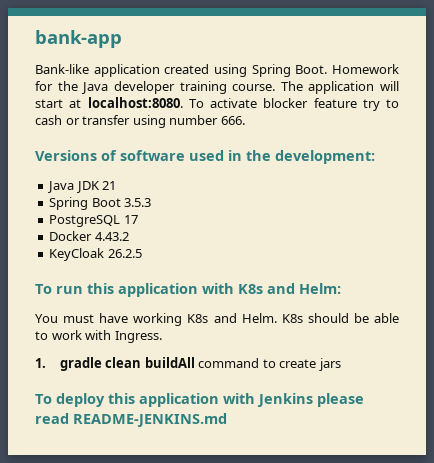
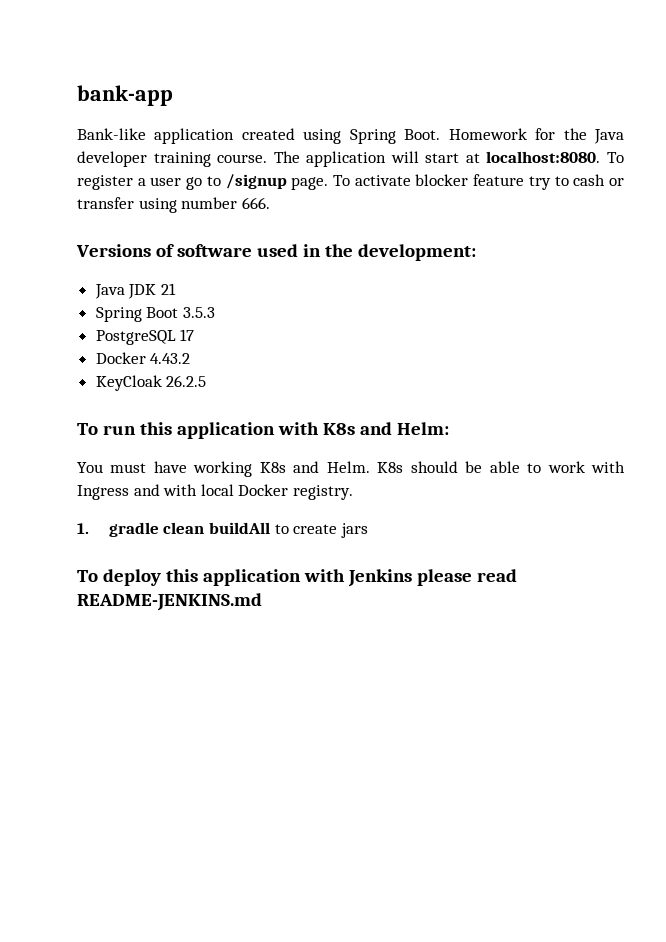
(204, 103) none -> [77,174,350,190] register a user go to /signup page. To
[114,331,162,343] Ingress. -> [77,484,353,500] Ingress and with local Docker registry.
[198,358,260,368] command -> (270, 528) none

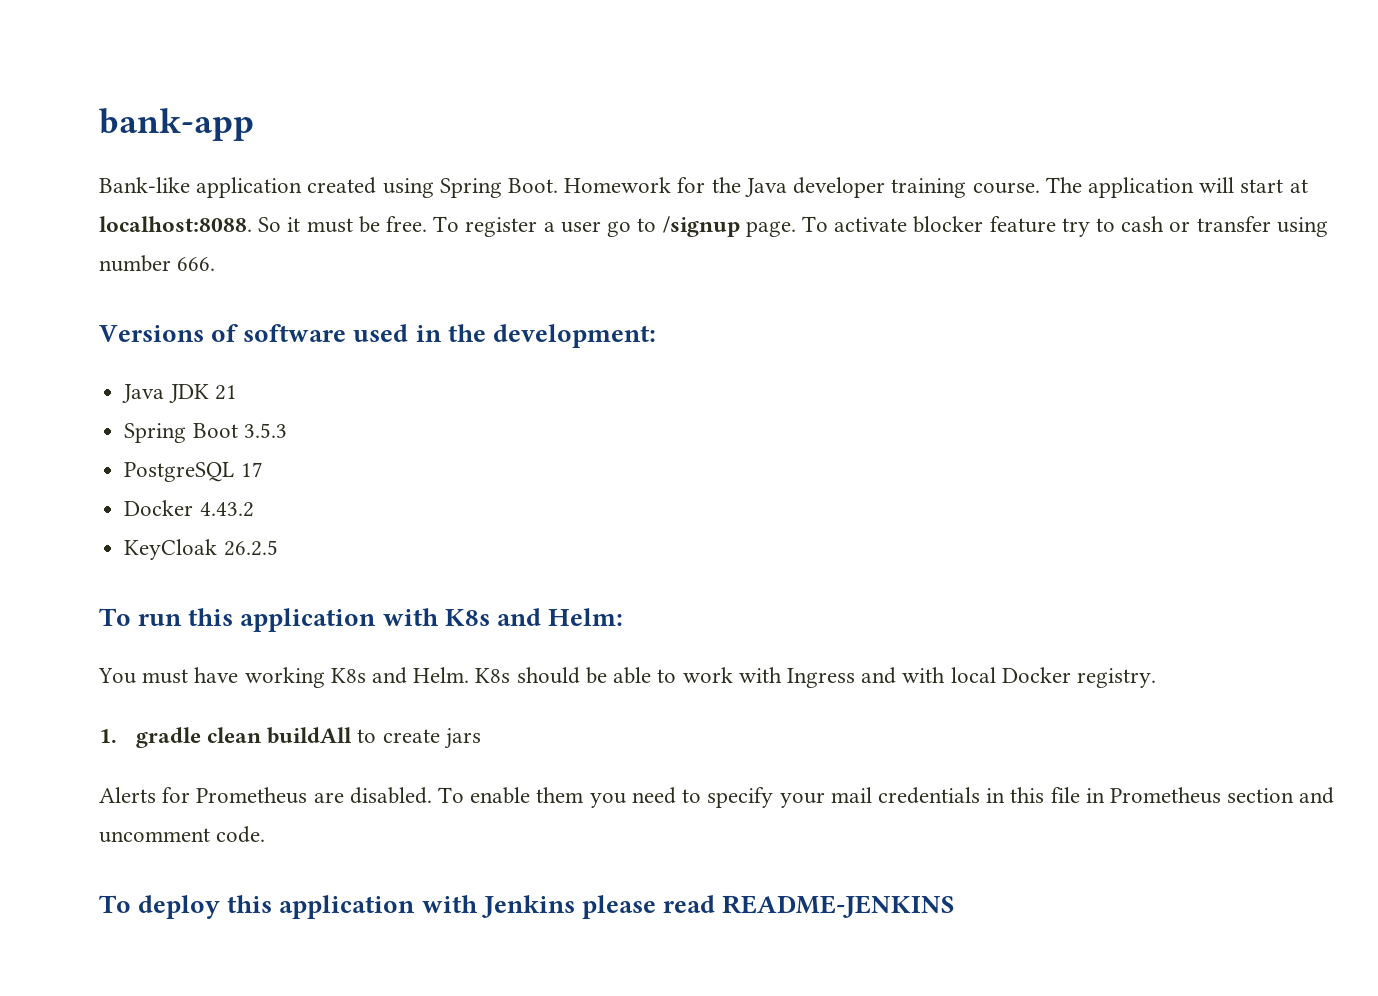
[486,151,601,163] localhost:8080. -> [99,216,428,233] localhost:8088. So it must be free.
(368, 530) none -> [99,787,1335,808] [99,826,266,843] // Alerts for Prometheus are disabled. To enable them you need to specify your mail credentials in this file in Prometheus section and uncomment code.
[77,593,262,611] README-JENKINS.md -> [722,895,955,918] README-JENKINS

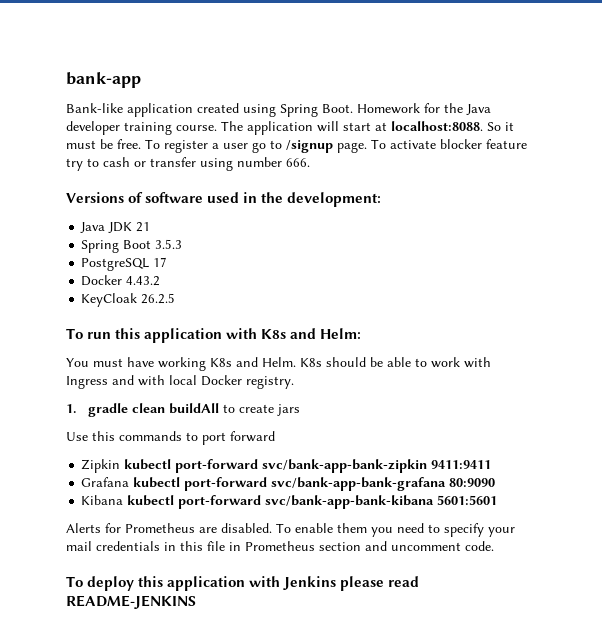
(481, 738) none -> [66,431,275,445] [81,459,492,473] [81,477,496,491] [81,495,498,509] // Use this commands to port forward // Zipkin kubectl port-forward svc/bank-app-bank-zipkin 9411:9411 // Grafana kubectl port-forward svc/bank-app-bank-grafana 80:9090 // Kibana kubectl port-forward svc/bank-app-bank-kibana 5601:5601

